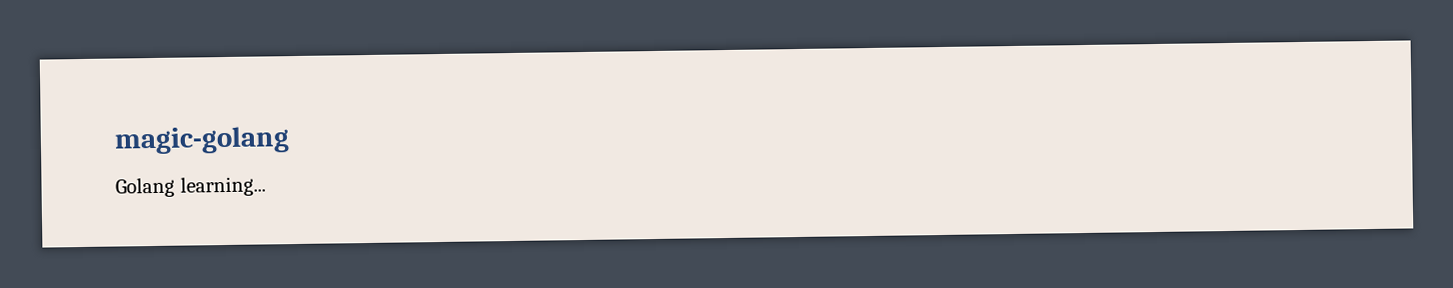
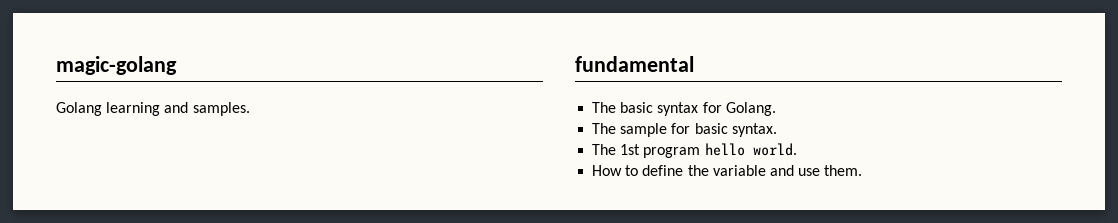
[179,176,266,197] learning... -> [106,102,250,116] [575,56,694,72] [592,102,776,116] [592,123,777,137] [592,143,797,158] [592,165,863,176] learning and samples. // fundamental // The basic syntax for Golang. // The sample for basic syntax. // The 1st program hello world. // How to define the variable and use them.

